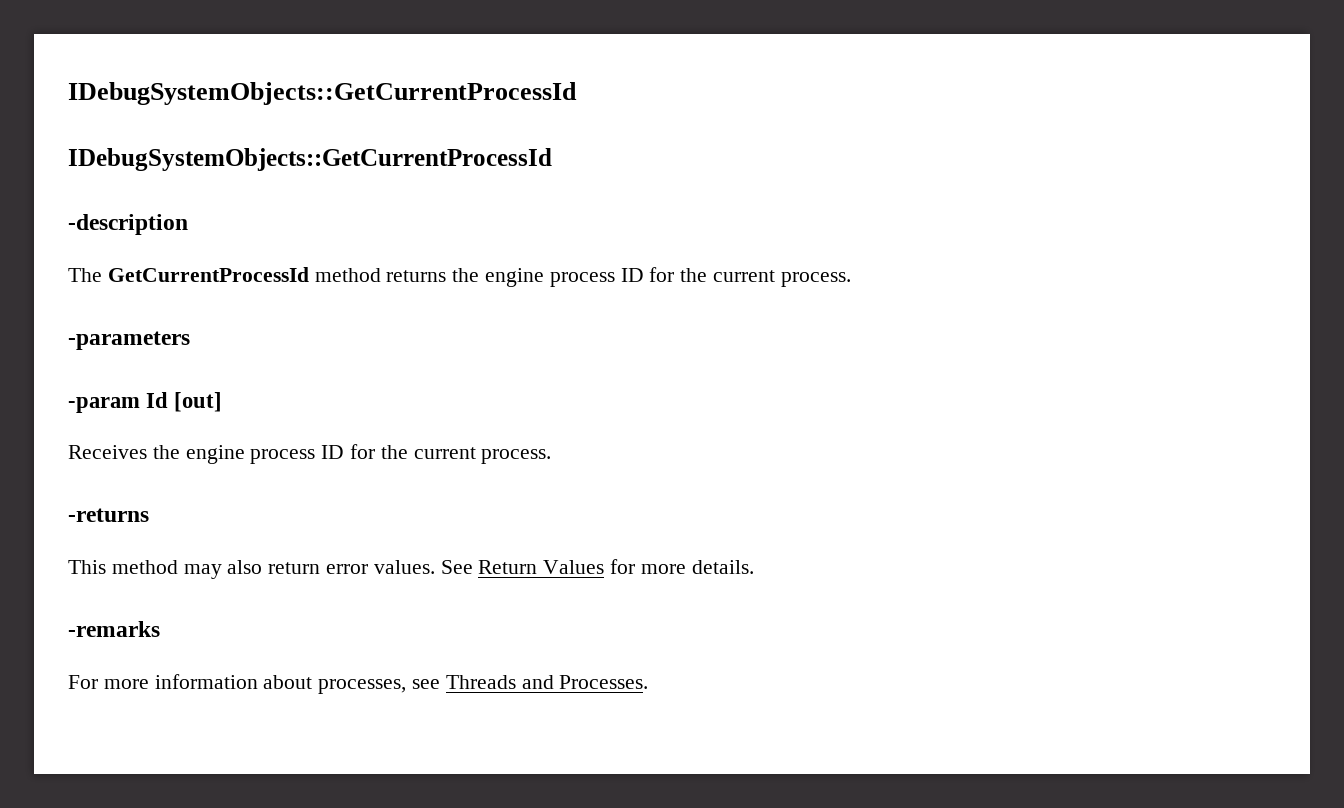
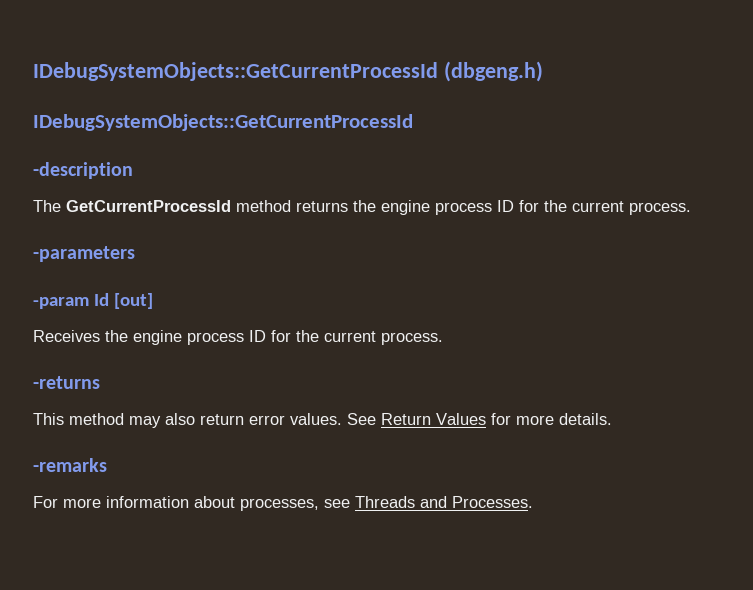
[68,82,577,105] IDebugSystemObjects::GetCurrentProcessId -> [33,61,543,82] IDebugSystemObjects::GetCurrentProcessId (dbgeng.h)

